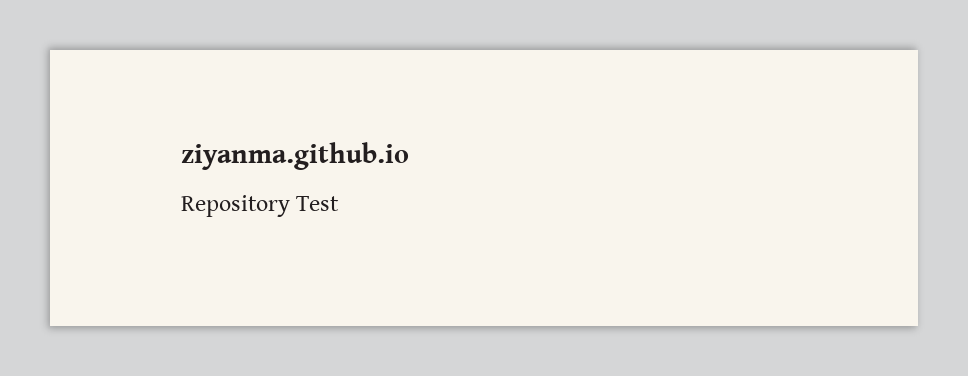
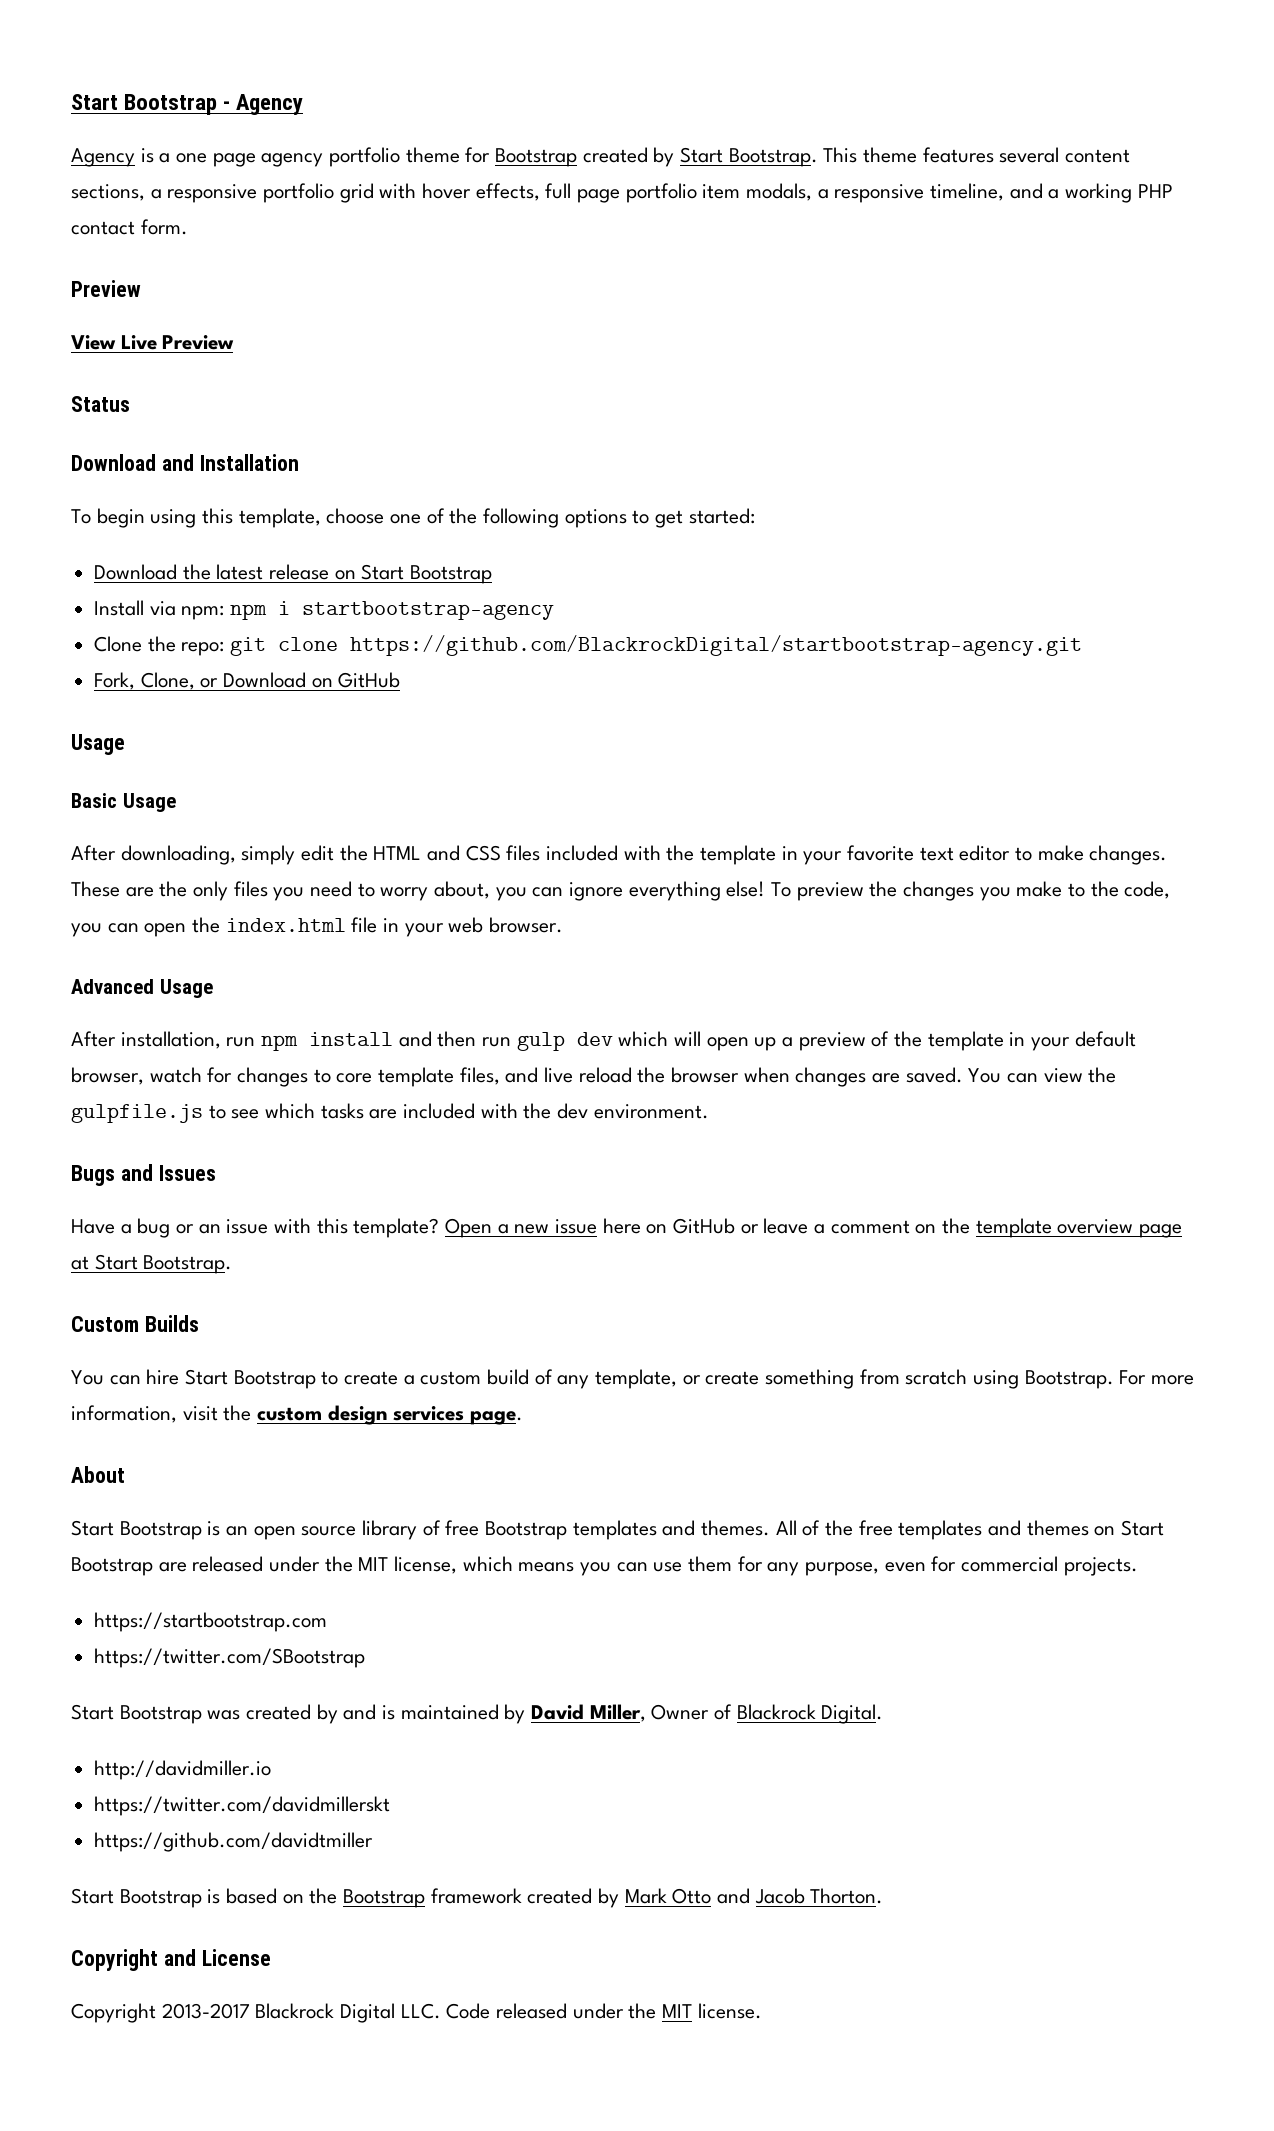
[181,142,409,170] [181,195,340,217] ziyanma.github.io // Repository Test -> [71,94,304,115] [71,147,1131,167] [71,183,1173,203] [71,219,188,235] [71,280,141,297] [71,335,235,350] [71,396,130,412] [71,454,299,471] [71,508,755,528] [94,564,493,584] [94,600,555,620] [94,635,1083,656] [94,672,401,690] [71,734,125,755] [71,793,176,812] [71,845,1168,865] [71,881,1171,901] [71,917,564,937] [71,979,213,998] [71,1031,1136,1051] [71,1067,1117,1087] [71,1103,709,1123] [71,1164,216,1186] [71,1218,1183,1238] [71,1254,233,1274] [71,1315,199,1332] [71,1369,1195,1389] [71,1405,524,1425] [71,1466,125,1483] [71,1520,1165,1540] [71,1556,1138,1576] [94,1612,328,1632] [94,1648,366,1668] [71,1704,884,1724] [94,1760,272,1780] [94,1796,391,1816] [94,1832,374,1852] [71,1888,884,1908] [71,1949,271,1971] [71,2003,762,2023] Start Bootstrap - Agency // Agency is a one page agency portfolio theme for Bootstrap created by Start Bootstrap. This theme features several content sections, a responsive portfolio grid with hover effects, full page portfolio item modals, a responsive timeline, and a working PHP contact form. // Preview // View Live Preview // Status // Download and Installation // To begin using this template, choose one of the following options to get started: // Download the latest release on Start Bootstrap // Install via npm: npm i startbootstrap-agency // Clone the repo: git clone https://github.com/BlackrockDigital/startbootstrap-agency.git // Fork, Clone, or Download on GitHub // Usage // Basic Usage // After downloading, simply edit the HTML and CSS files included with the template in your favorite text editor to make changes. These are the only files you need to worry about, you can ignore everything else! To preview the changes you make to the code, you can open the index.html file in your web browser. // Advanced Usage // After installation, run npm install and then run gulp dev which will open up a preview of the template in your default browser, watch for changes to core template files, and live reload the browser when changes are saved. You can view the gulpfile.js to see which tasks are included with the dev environment. // Bugs and Issues // Have a bug or an issue with this template? Open a new issue here on GitHub or leave a comment on the template overview page at Start Bootstrap. // Custom Builds // You can hire Start Bootstrap to create a custom build of any template, or create something from scratch using Bootstrap. For more information, visit the custom design services page. // About // Start Bootstrap is an open source library of free Bootstrap templates and themes. All of the free templates and themes on Start Bootstrap are released under the MIT license, which means you can use them for any purpose, even for commercial projects. // https://startbootstrap.com // https://twitter.com/SBootstrap // Start Bootstrap was created by and is maintained by David Miller, Owner of Blackrock Digital. // http://davidmiller.io // https://twitter.com/davidmillerskt // https://github.com/davidtmiller // Start Bootstrap is based on the Bootstrap framework created by Mark Otto and Jacob Thorton. // Copyright and License // Copyright 2013-2017 Blackrock Digital LLC. Code released under the MIT license.

